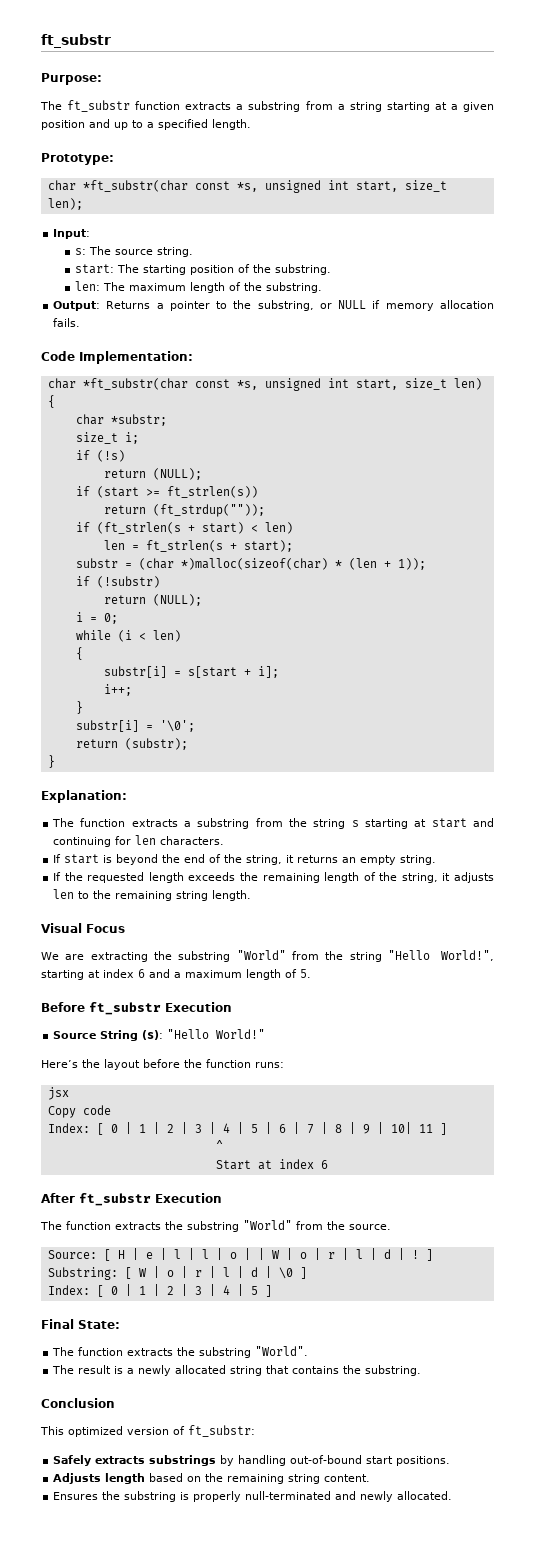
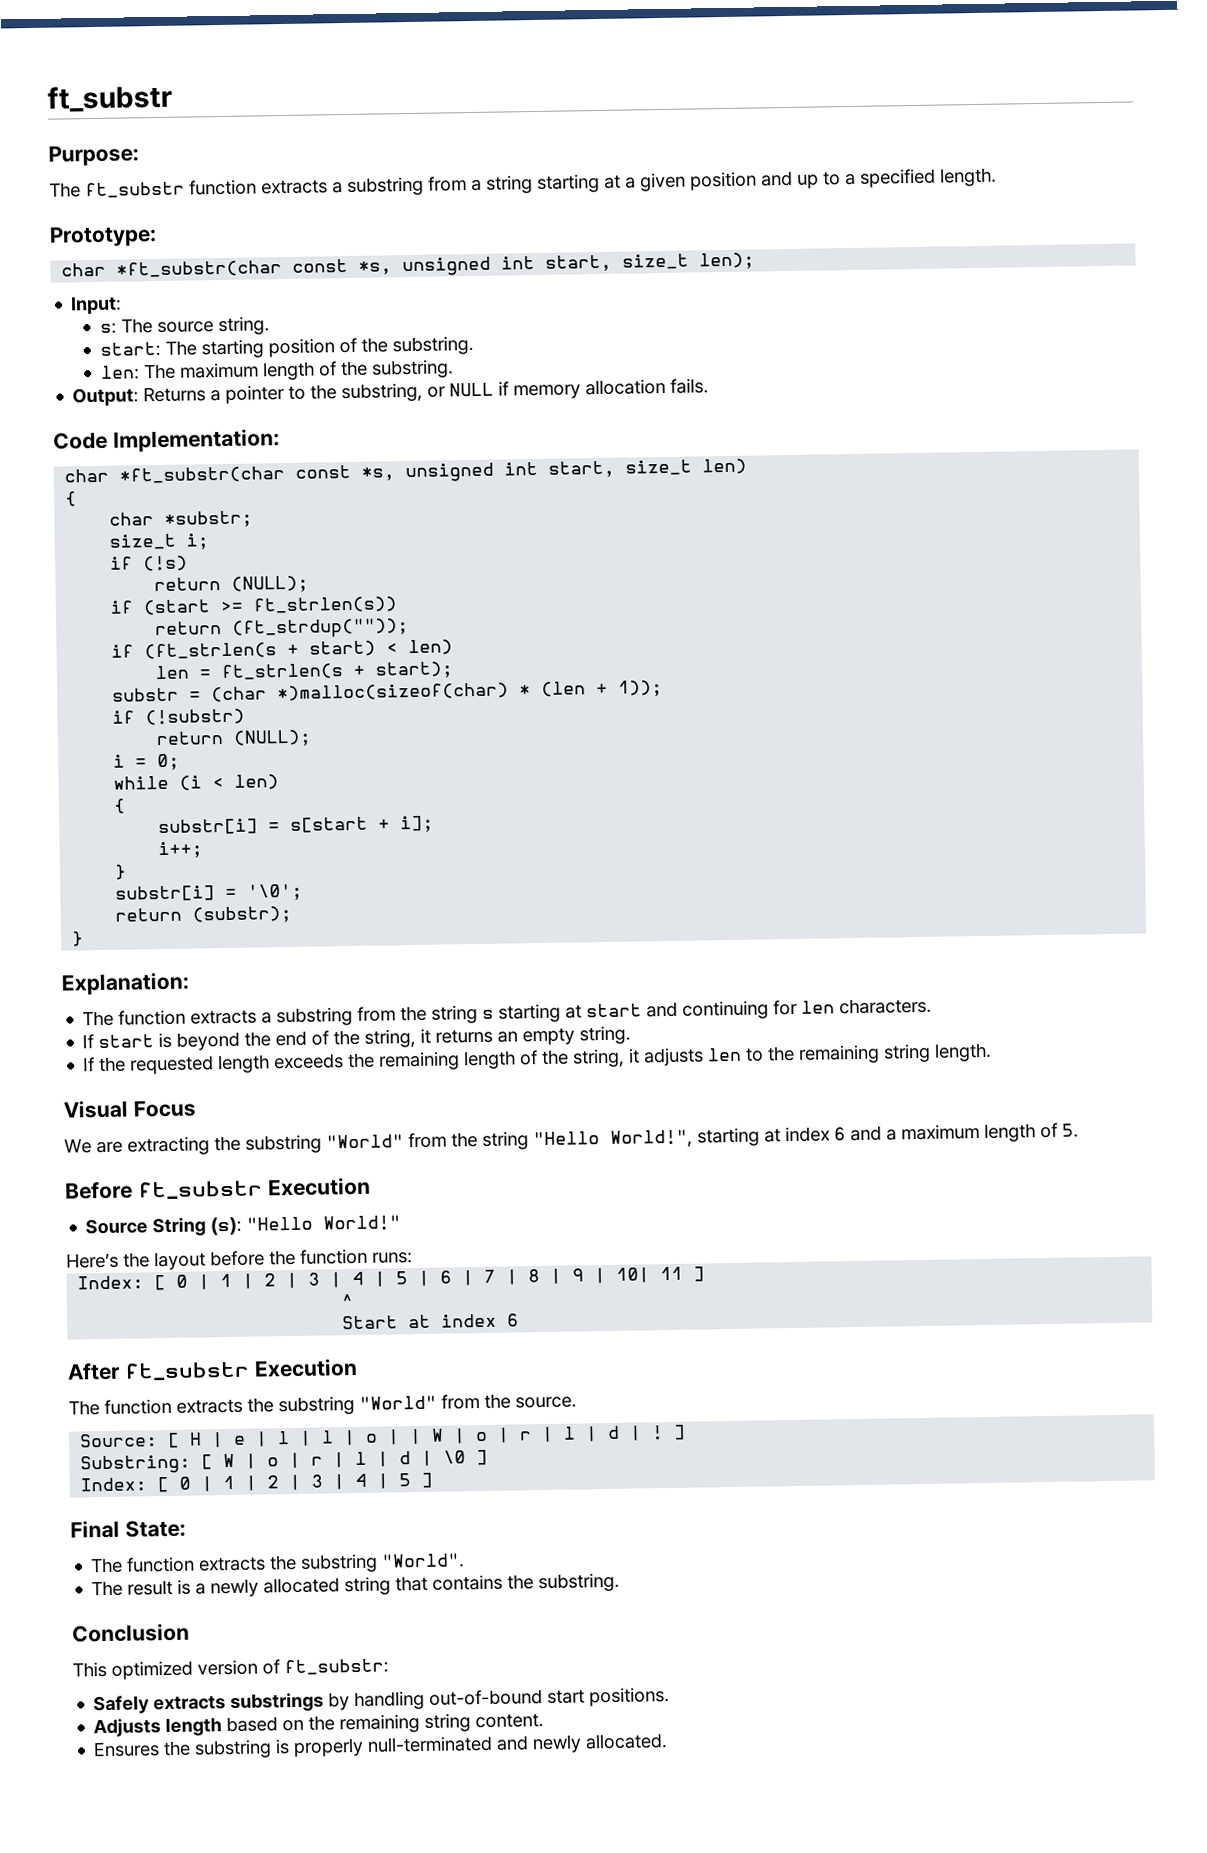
[47,1087,69,1100] [47,1105,111,1118] // jsx // Copy code -> (413, 1258) none

